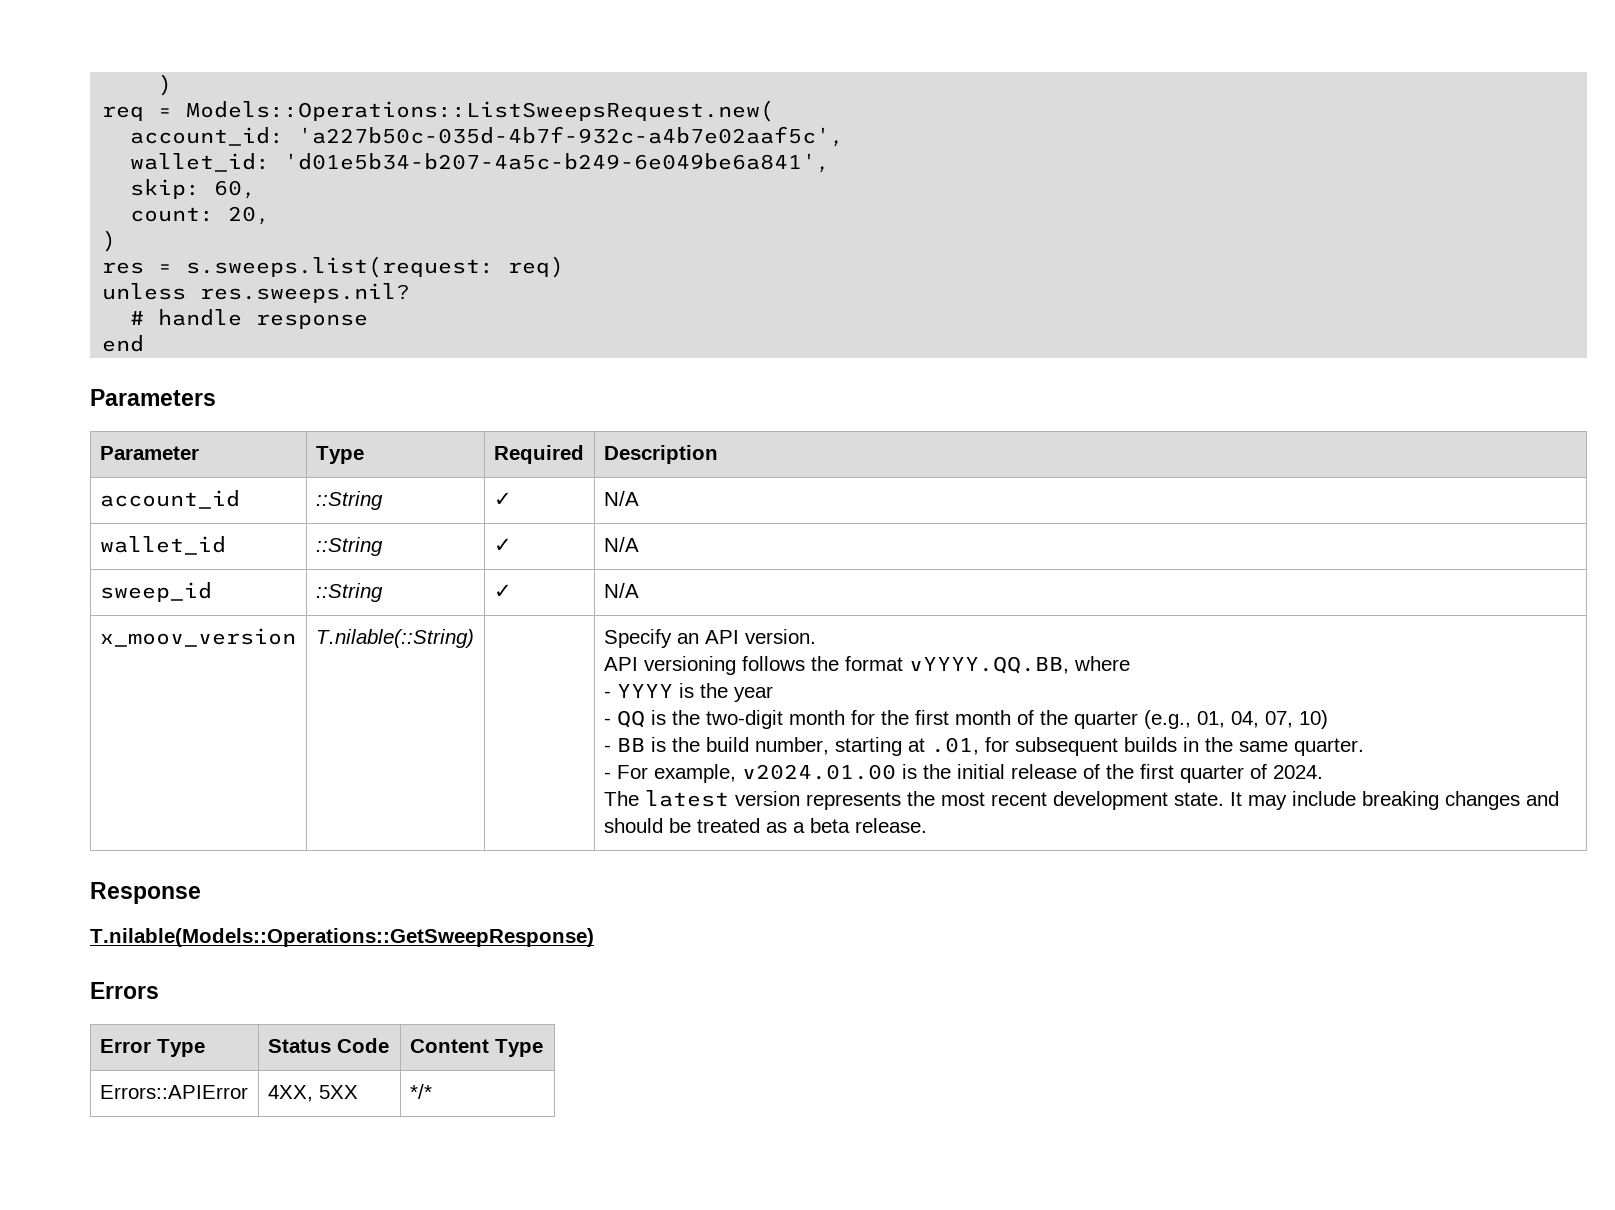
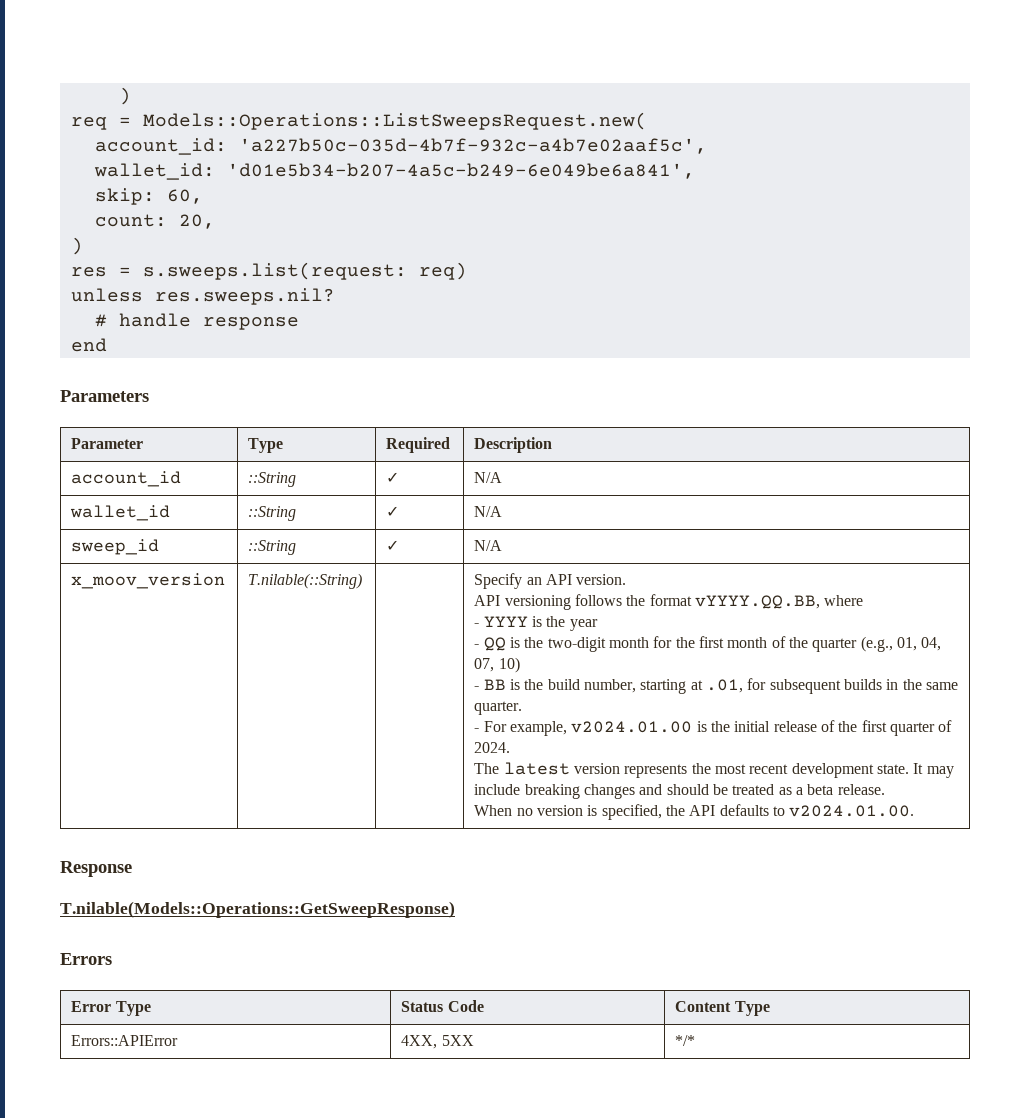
(927, 825) none -> [474,804,915,820] // When no version is specified, the API defaults to v2024.01.00.

